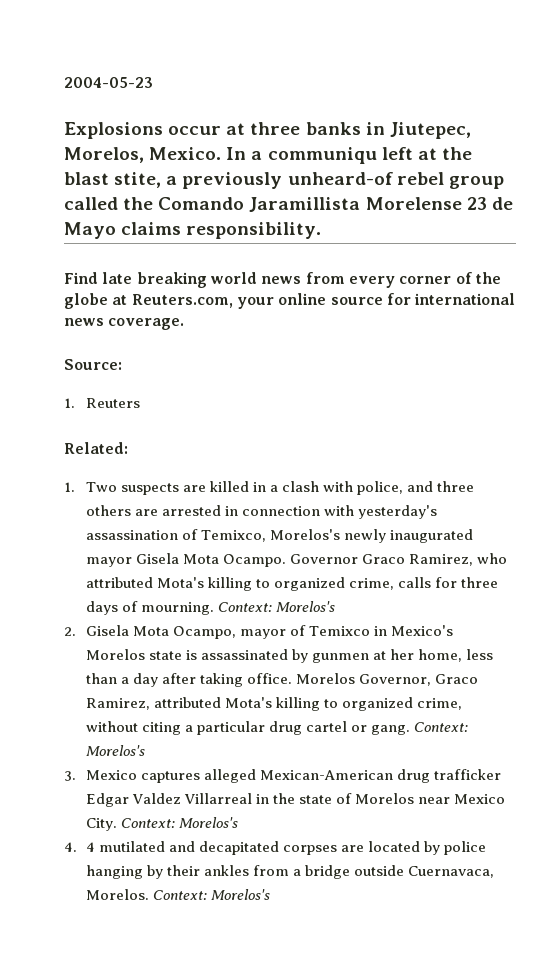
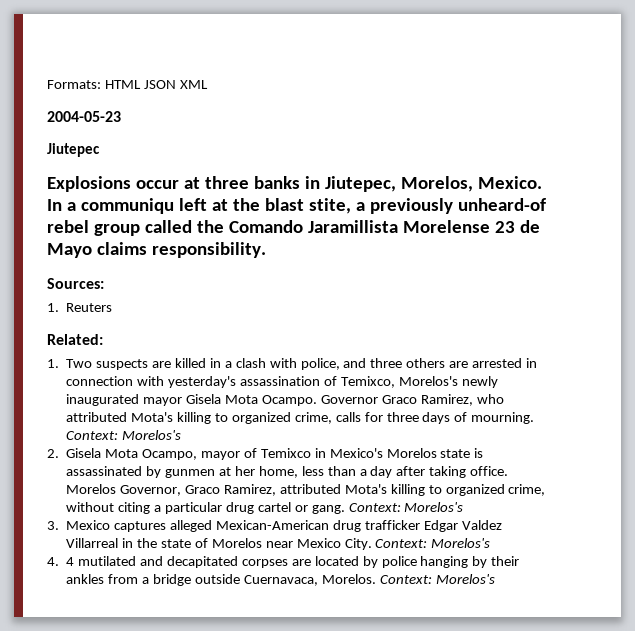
(64, 82) none -> [47,80,208,89] Formats: HTML JSON XML //
(153, 82) none -> [47,143,100,157] // Jiutepec
[64,272,501,288] [64,293,516,309] [64,318,185,330] [64,359,122,370] Find late breaking world news from every corner of the globe at Reuters.com, your online source for international news coverage. // Source: -> [47,278,104,289] Sources:

